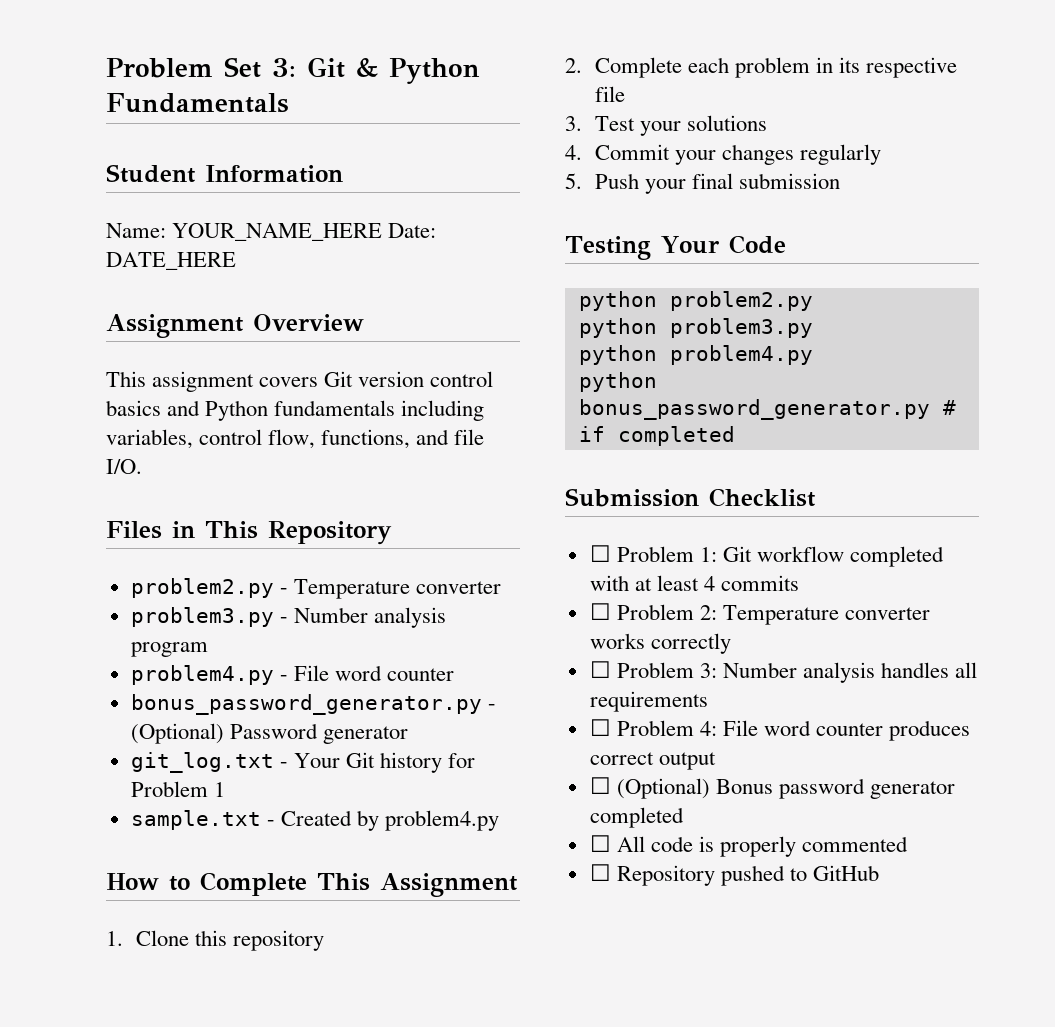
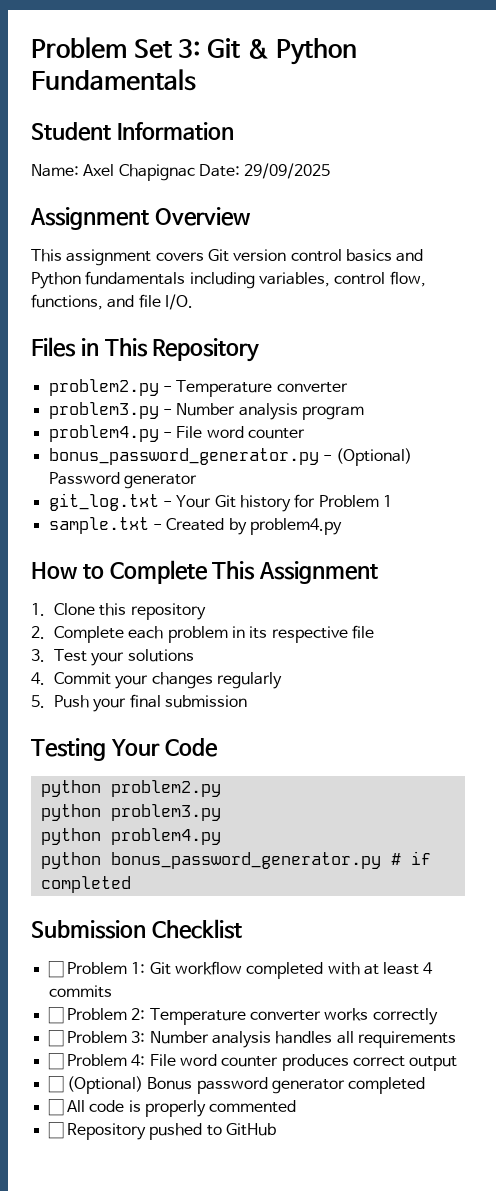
[172,223,437,241] [106,252,236,270] YOUR_NAME_HERE Date: DATE_HERE -> [83,163,331,181] Axel Chapignac Date: 29/09/2025

